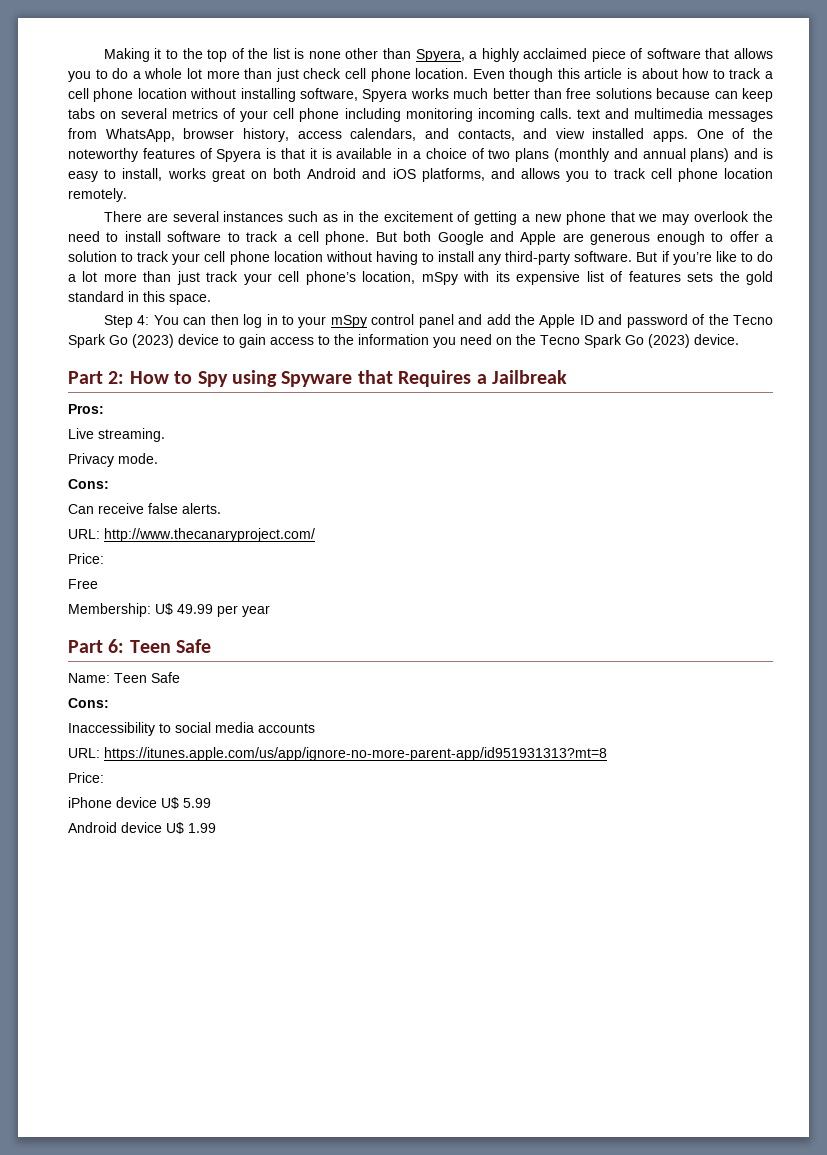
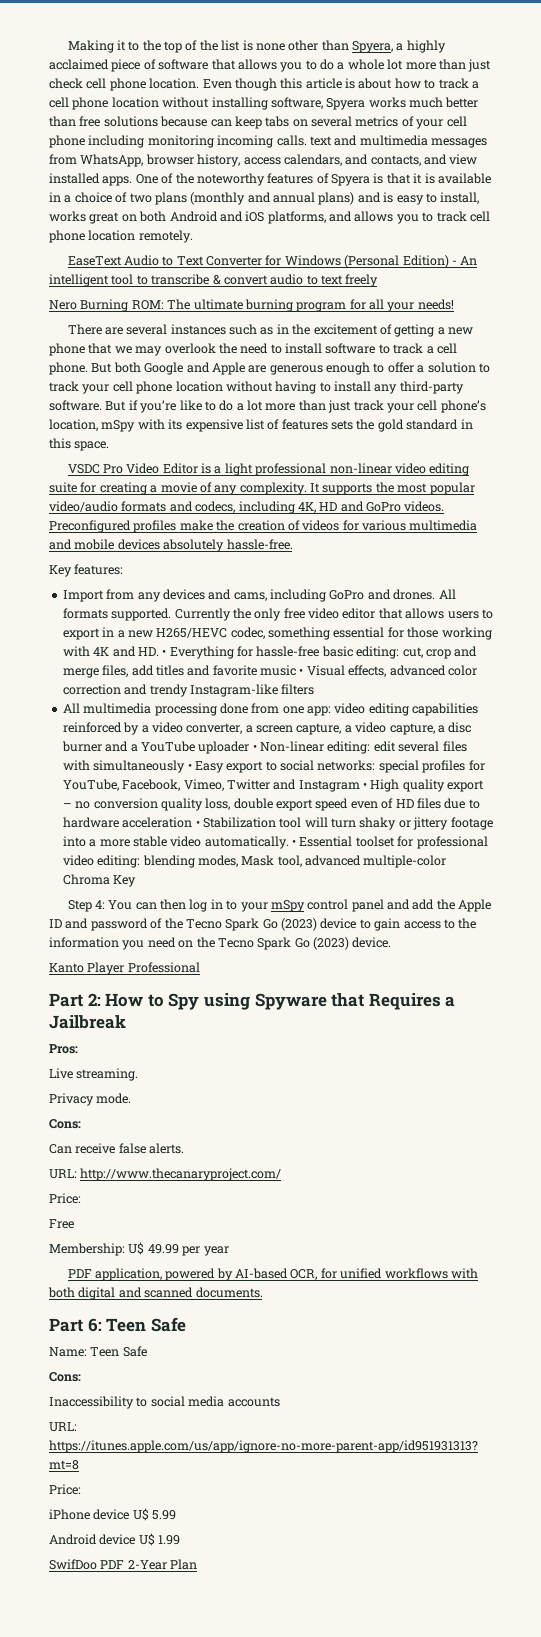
(127, 195) none -> [67,255,478,268] [49,274,379,287] [49,299,454,312] // EaseText Audio to Text Converter for Windows (Personal Edition) - An intelligent tool to transcribe & convert audio to text freely // Nero Burning ROM: The ultimate burning program for all your needs!
(211, 299) none -> [67,463,470,476] [49,482,475,495] [49,501,445,514] [49,520,478,533] [49,539,293,552] [49,564,124,577] [62,589,456,602] [62,608,493,621] [62,627,492,640] [62,646,478,659] [62,665,477,678] [62,684,315,697] [62,703,479,716] [62,722,472,735] [61,741,467,754] [62,760,485,773] [62,779,485,792] [62,798,480,811] [62,817,493,830] [62,836,488,849] [62,855,447,868] [62,874,137,887] // VSDC Pro Video Editor is a light professional non-linear video editing suite for creating a movie of any complexity. It supports the most popular video/audio formats and codecs, including 4K, HD and GoPro videos. Preconfigured profiles make the creation of videos for various multimedia and mobile devices absolutely hassle-free. // Key features: // Import from any devices and cams, including GoPro and drones. All formats supported. Сurrently the only free video editor that allows users to export in a new H265/HEVC codec, something essential for those working with 4K and HD. • Everything for hassle-free basic editing: cut, crop and merge files, add titles and favorite music • Visual effects, advanced color correction and trendy Instagram-like filters // All multimedia processing done from one app: video editing capabilities reinforced by a video converter, a screen capture, a video capture, a disc burner and a YouTube uploader • Non-linear editing: edit several files with simultaneously • Easy export to social networks: special profiles for YouTube, Facebook, Vimeo, Twitter and Instagram • High quality export – no conversion quality loss, double export speed even of HD files due to hardware acceleration • Stabilization tool will turn shaky or jittery footage into a more stable video automatically. • Essential toolset for professional video editing: blending modes, Mask tool, advanced multiple-color Chroma Key
(739, 339) none -> [49,962,200,975] // Kanto Player Professional
(270, 611) none -> [67,1268,478,1281] [48,1287,263,1300] // PDF application, powered by AI-based OCR, for unified workflows with both digital and scanned documents.
(216, 828) none -> [49,1559,198,1570] // SwifDoo PDF 2-Year Plan

